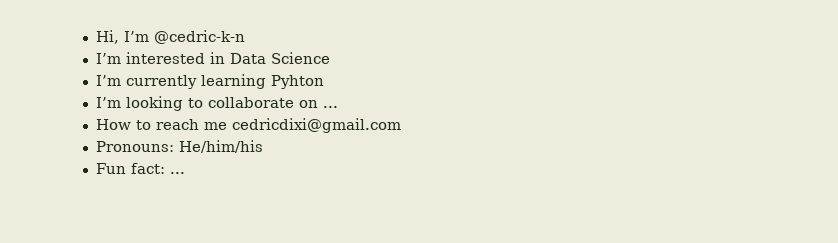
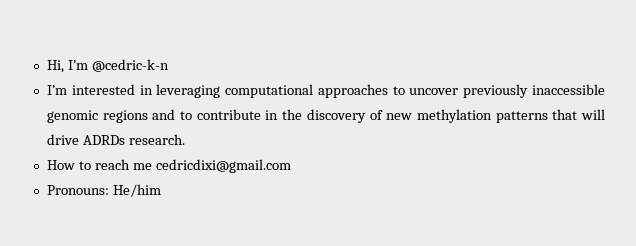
[229,52,330,64] [95,74,324,89] [95,96,338,111] Data Science // I’m currently learning Pyhton // I’m looking to collaborate on ... -> [156,84,605,98] [46,109,605,123] [46,134,185,145] leveraging computational approaches to uncover previously inaccessible genomic regions and to contribute in the discovery of new methylation patterns that will drive ADRDs research.
[178,140,263,153] [95,163,185,174] He/him/his // Fun fact: ... -> [112,184,161,197] He/him

